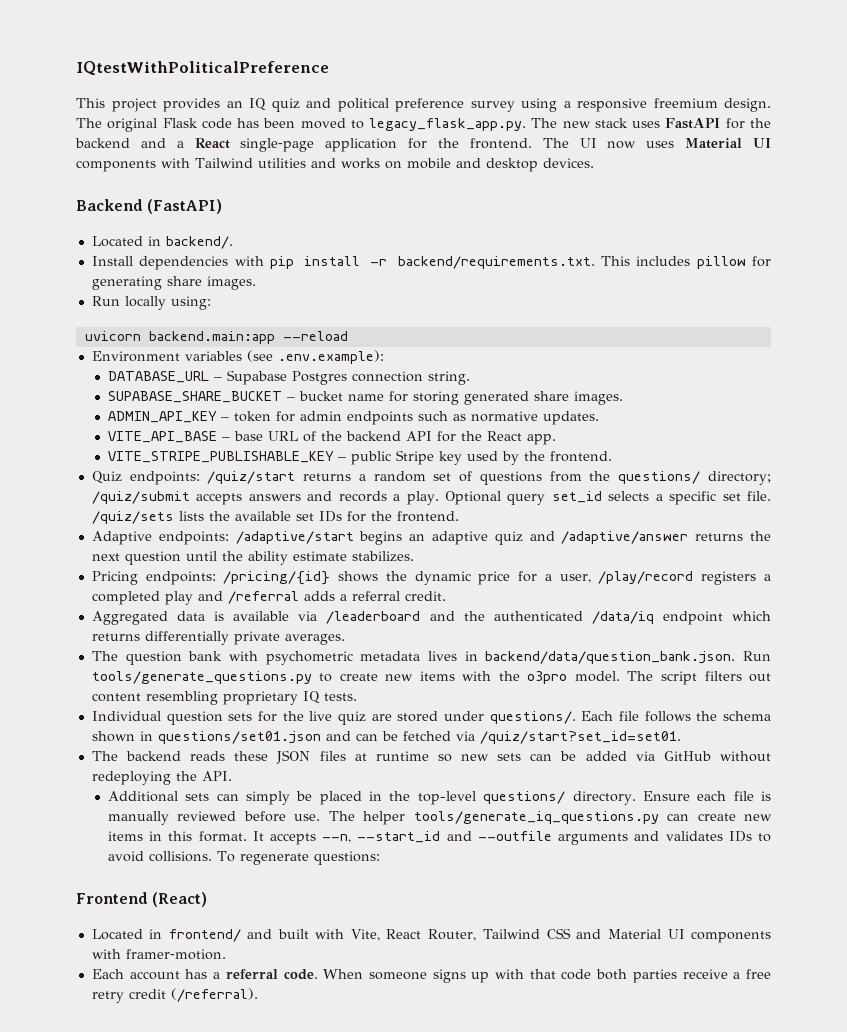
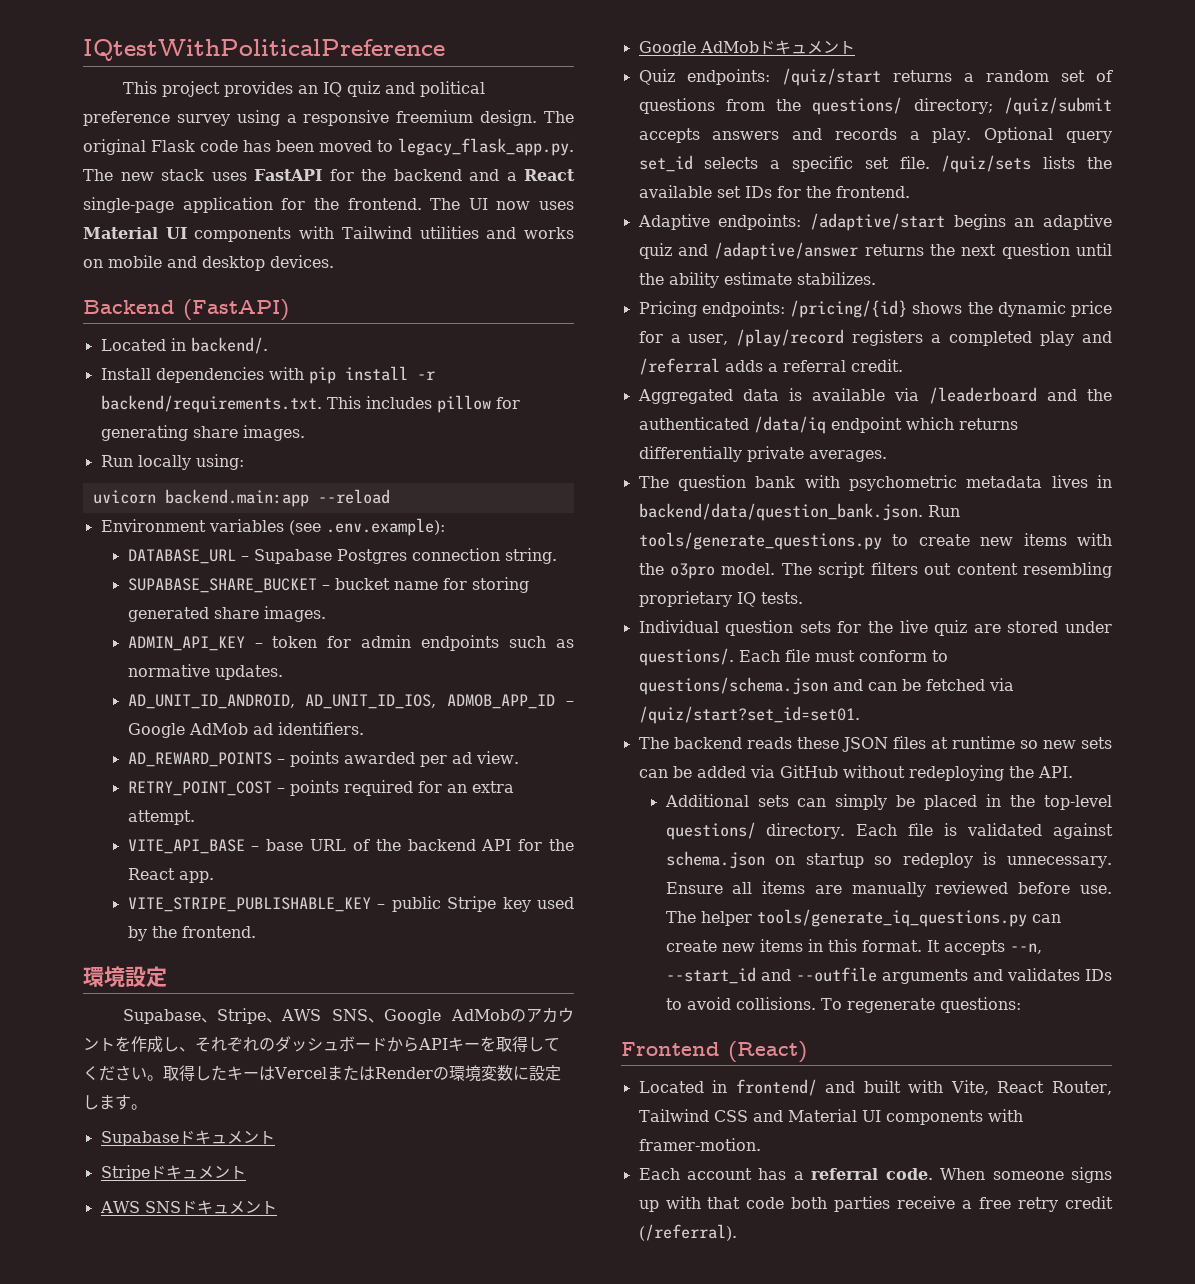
(599, 418) none -> [127,694,574,709] [127,722,364,738] [127,751,519,767] [127,780,514,796] [127,810,195,825] // AD_UNIT_ID_ANDROID, AD_UNIT_ID_IOS, ADMOB_APP_ID – Google AdMob ad identifiers. // AD_REWARD_POINTS – points awarded per ad view. // RETRY_POINT_COST – points required for an extra attempt.
(612, 456) none -> [83,966,167,987] [122,1007,574,1024] [83,1036,560,1053] [83,1065,561,1082] [83,1094,147,1110] [100,1130,275,1146] [100,1165,246,1181] [99,1200,277,1214] [638,40,855,56] // 環境設定 // Supabase、Stripe、AWS SNS、Google AdMobのアカウントを作成し、それぞれのダッシュボードからAPIキーを取得してください。取得したキーはVercelまたはRenderの環境変数に設定します。 // Supabaseドキュメント // Stripeドキュメント // AWS SNSドキュメント // Google AdMobドキュメント
[644,711,771,722] [91,731,321,744] follows the schema shown in questions/set01.json -> [814,650,948,662] [638,677,828,695] must conform to questions/schema.json
[642,791,771,801] Ensure each file is -> [856,823,1113,839] [665,851,1113,869] [665,881,842,894] Each file is validated against schema.json on startup so redeploy is unnecessary. Ensure all items are

